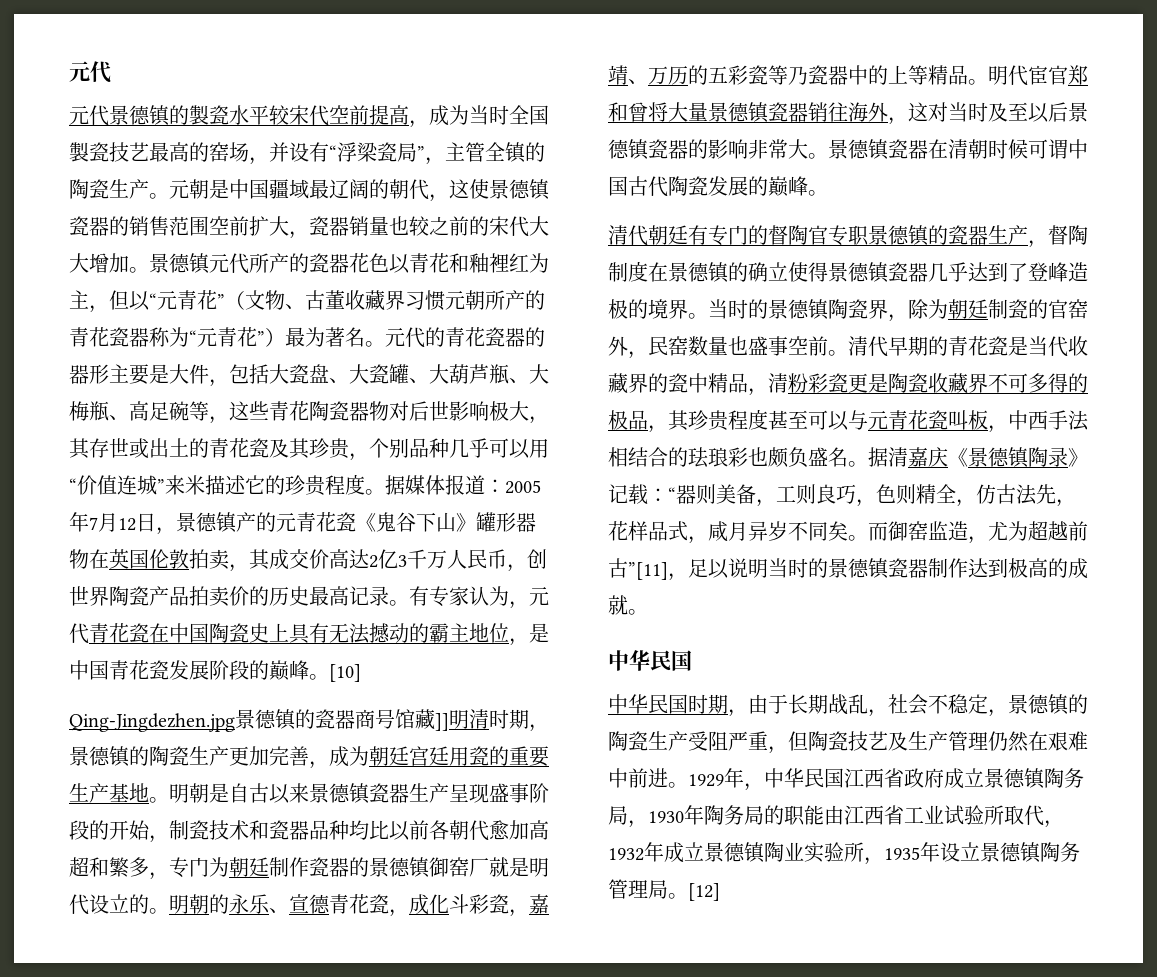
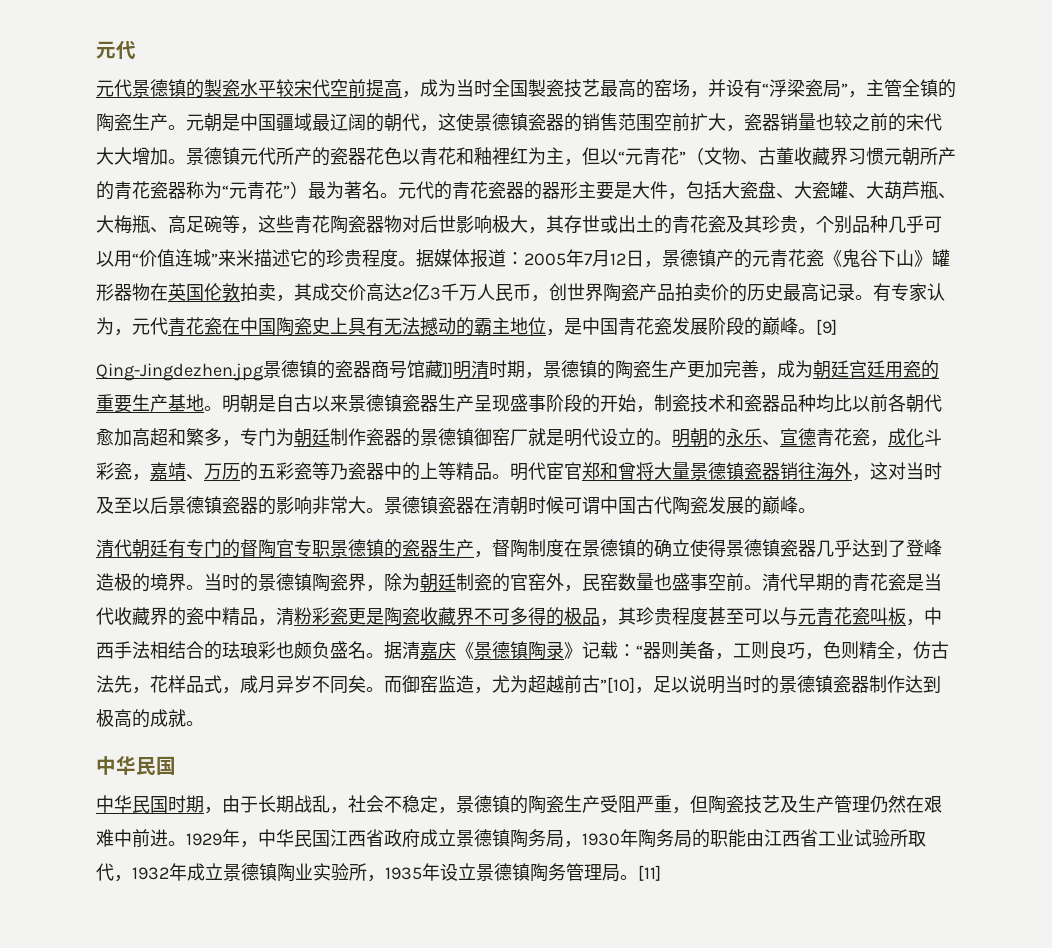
[329,664,361,682] [10] -> [816,319,837,335] [9]
[628,562,668,580] ”[11] -> [600,677,635,693] ”[10]
[688,883,720,901] [12] -> [638,865,661,881] [11]

